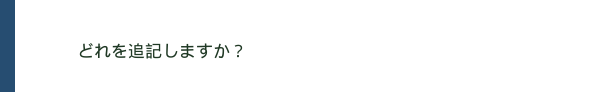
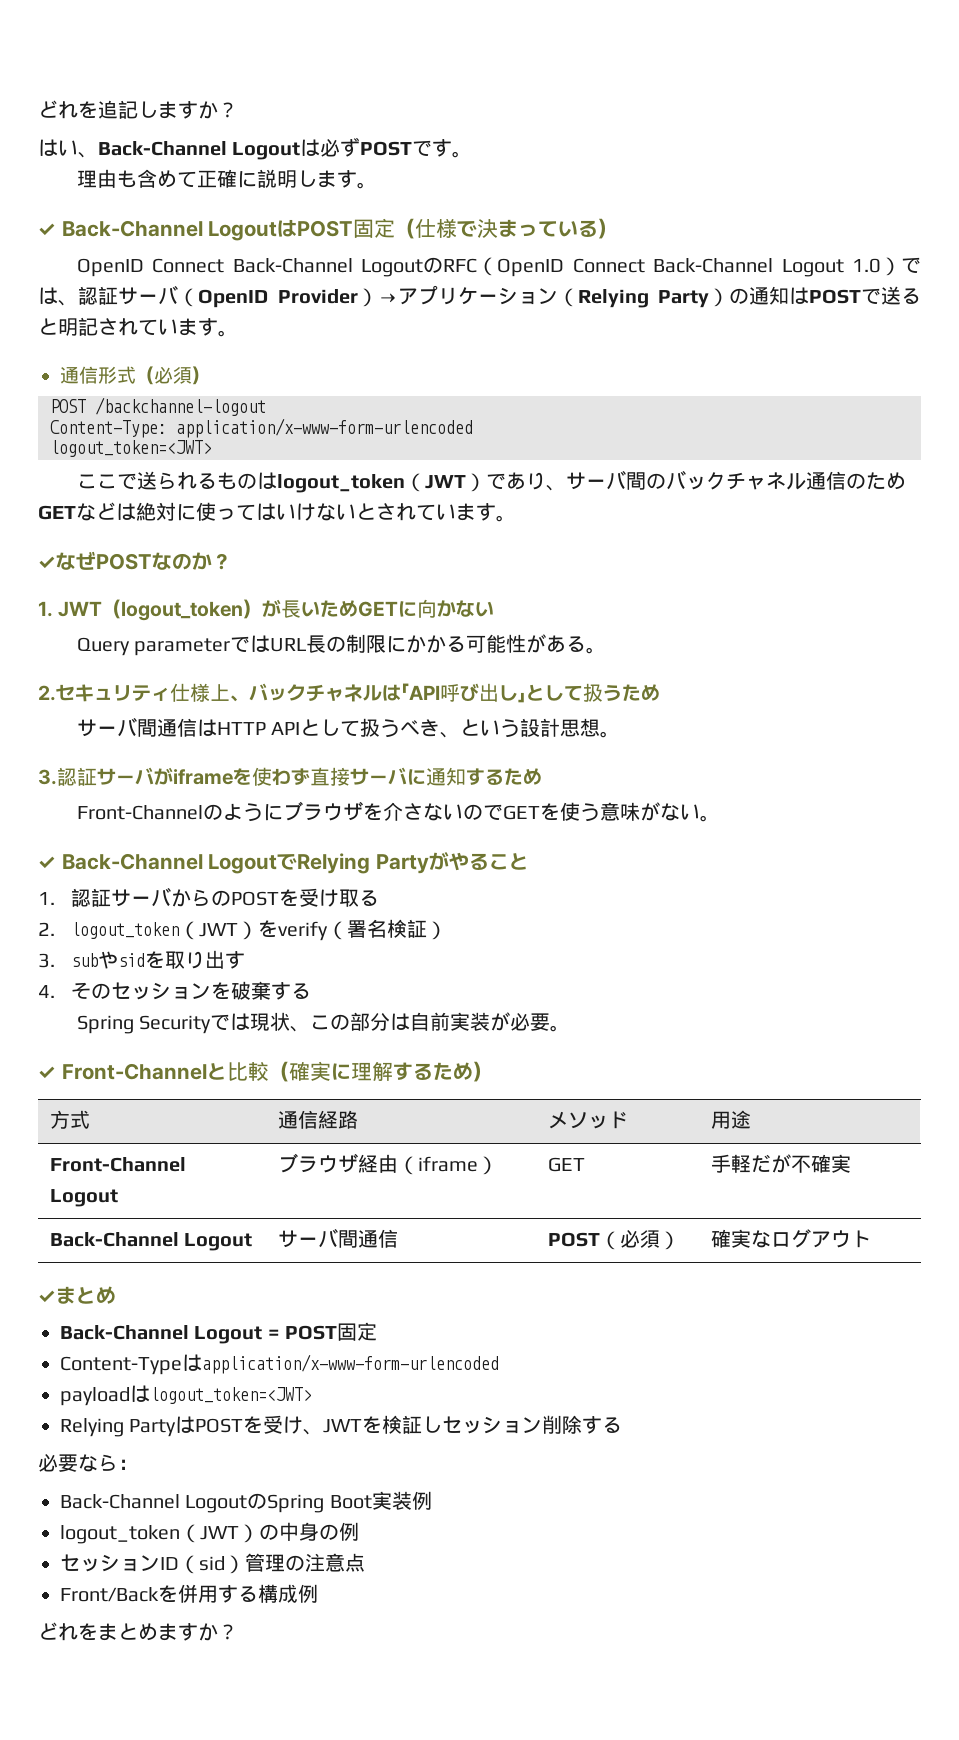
(247, 51) none -> [38,137,473,160] [76,169,377,189] [38,218,619,241] [76,257,921,277] [38,285,921,308] [38,317,238,337] [60,366,210,385] [50,397,266,416] [50,418,473,438] [50,440,212,457] [76,470,906,493] [38,502,516,522] [38,551,232,570] [38,599,495,621] [76,634,606,656] [38,683,660,703] [76,717,620,738] [38,767,542,786] [76,801,720,822] [38,852,530,874] [38,887,379,907] [38,919,447,941] [38,950,245,969] [38,981,311,1000] [76,1012,570,1034] [38,1061,493,1082] [49,1110,90,1129] [277,1110,358,1129] [547,1111,628,1129] [710,1110,751,1129] [49,1157,186,1172] [49,1189,118,1207] [277,1153,498,1175] [547,1157,585,1172] [710,1154,851,1173] [49,1232,253,1251] [277,1228,398,1248] [547,1230,680,1250] [710,1229,871,1248] [38,1286,116,1304] [60,1322,378,1344] [60,1354,499,1375] [60,1385,312,1406] [60,1415,623,1437] [38,1454,138,1472] [60,1491,432,1513] [60,1522,359,1544] [60,1553,365,1574] [60,1584,318,1603] [38,1622,238,1641] // はい、Back-Channel Logoutは必ずPOSTです。 // 理由も含めて正確に説明します。 // ✓ Back-Channel LogoutはPOST固定（仕様で決まっている） // OpenID Connect Back-Channel LogoutのRFC（OpenID Connect Back-Channel Logout 1.0）では、認証サーバ（OpenID Provider）→アプリケーション（Relying Party）の通知はPOSTで送ると明記されています。 // 通信形式（必須） // POST /backchannel-logout // Content-Type: application/x-www-form-urlencoded // logout_token=<JWT> // ここで送られるものはlogout_token（JWT）であり、サーバ間のバックチャネル通信のためGETなどは絶対に使ってはいけないとされています。 // ✓なぜPOSTなのか？ // 1. JWT（logout_token）が長いためGETに向かない // Query parameterではURL長の制限にかかる可能性がある。 // 2.セキュリティ仕様上、バックチャネルは「API呼び出し」として扱うため // サーバ間通信はHTTP APIとして扱うべき、という設計思想。 // 3.認証サーバがiframeを使わず直接サーバに通知するため // Front-Channelのようにブラウザを介さないのでGETを使う意味がない。 // ✓ Back-Channel LogoutでRelying Partyがやること // 1.認証サーバからのPOSTを受け取る // 2. logout_token（JWT）をverify（署名検証） // 3. subやsidを取り出す // 4.そのセッションを破棄する // Spring Securityでは現状、この部分は自前実装が必要。 // ✓ Front-Channelと比較（確実に理解するため） // 方式 | 通信経路 | メソッド | 用途 // Front-Channel Logout | ブラウザ経由（iframe） | GET | 手軽だが不確実 // Back-Channel Logout | サーバ間通信 | POST（必須） | 確実なログアウト // ✓まとめ // Back-Channel Logout = POST固定 // Content-Typeはapplication/x-www-form-urlencoded // payloadはlogout_token=<JWT> // Relying PartyはPOSTを受け、JWTを検証しセッション削除する // 必要なら： // Back-Channel LogoutのSpring Boot実装例 // logout_token（JWT）の中身の例 // セッションID（sid）管理の注意点 // Front/Backを併用する構成例 // どれをまとめますか？

